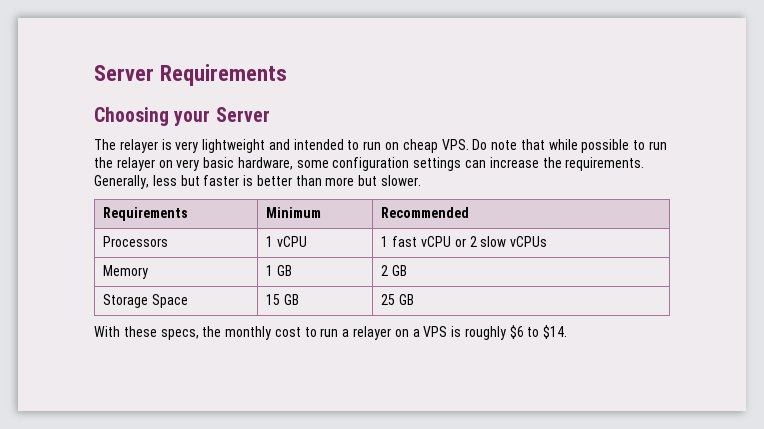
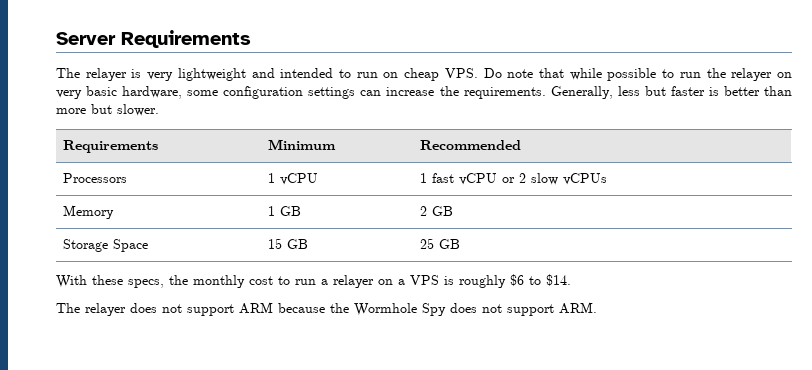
[94,107,270,126] // Choosing your Server -> (251, 39) none
(568, 332) none -> [56,302,597,316] // The relayer does not support ARM because the Wormhole Spy does not support ARM.

